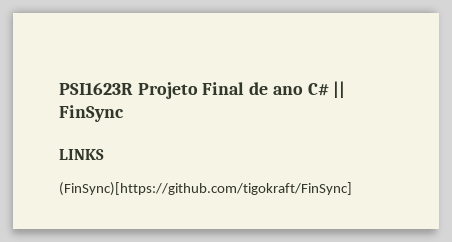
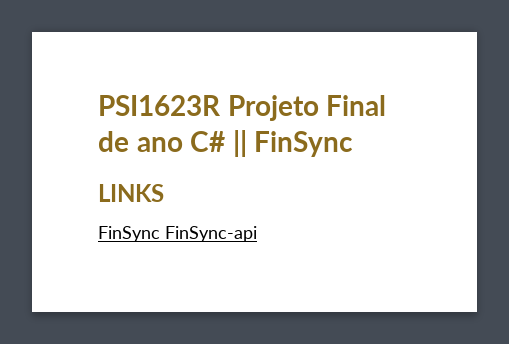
[59,182,352,196] (FinSync)[https://github.com/tigokraft/FinSync] -> [98,226,257,242] FinSync FinSync-api

